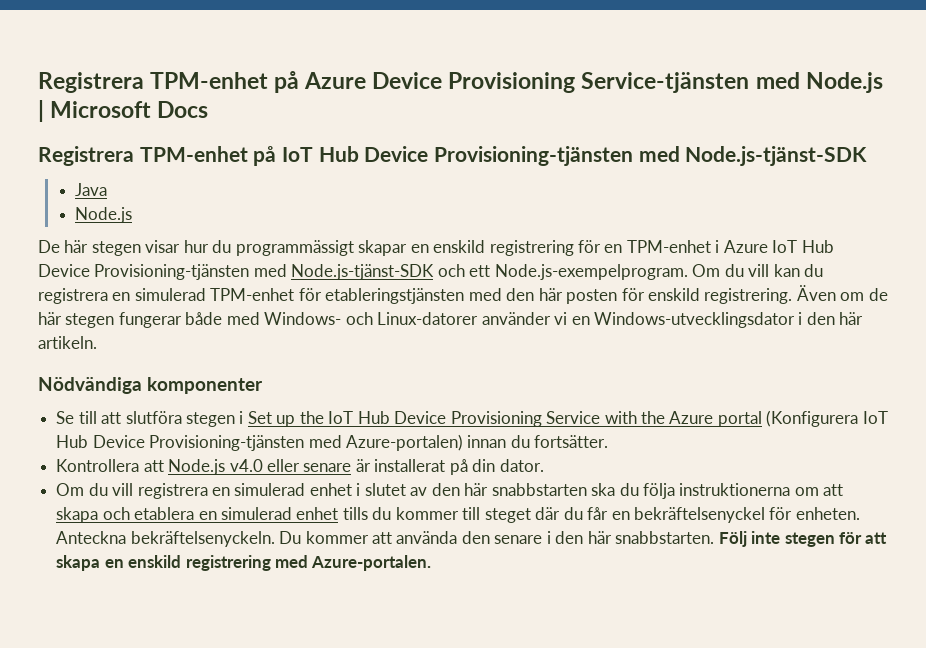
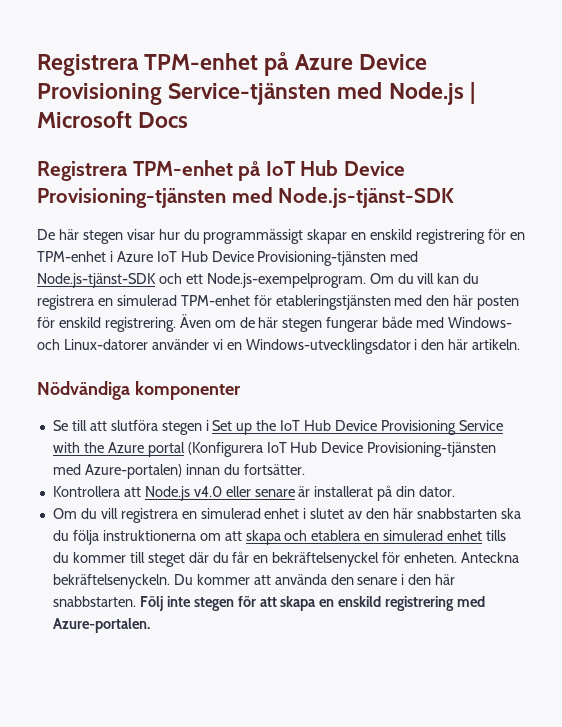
[74,183,107,196] [74,207,132,223] // Java // Node.js -> (455, 197) none

